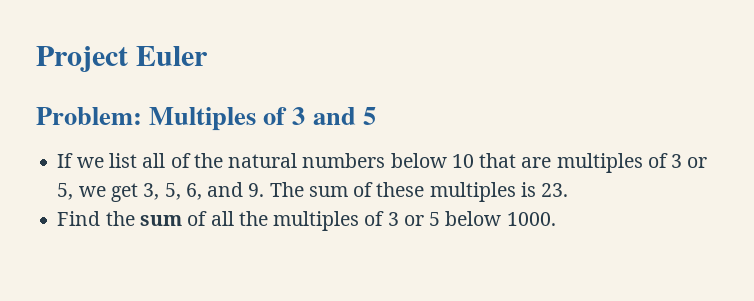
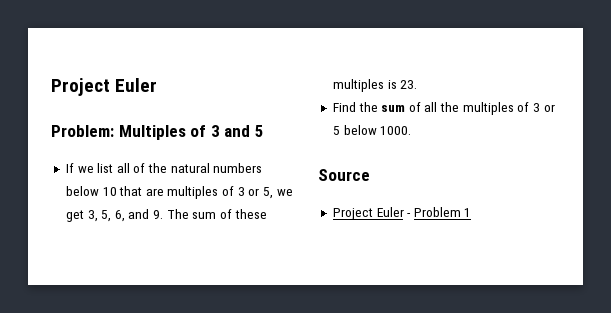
(556, 219) none -> [318,169,370,181] [332,207,472,220] // Source // Project Euler - Problem 1

